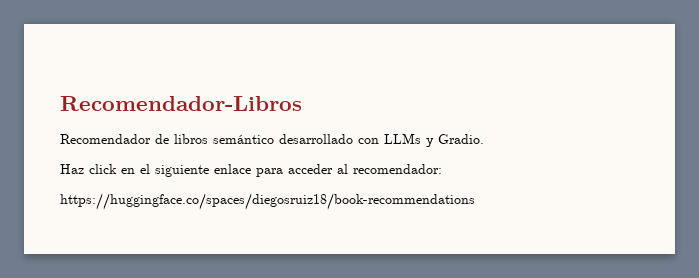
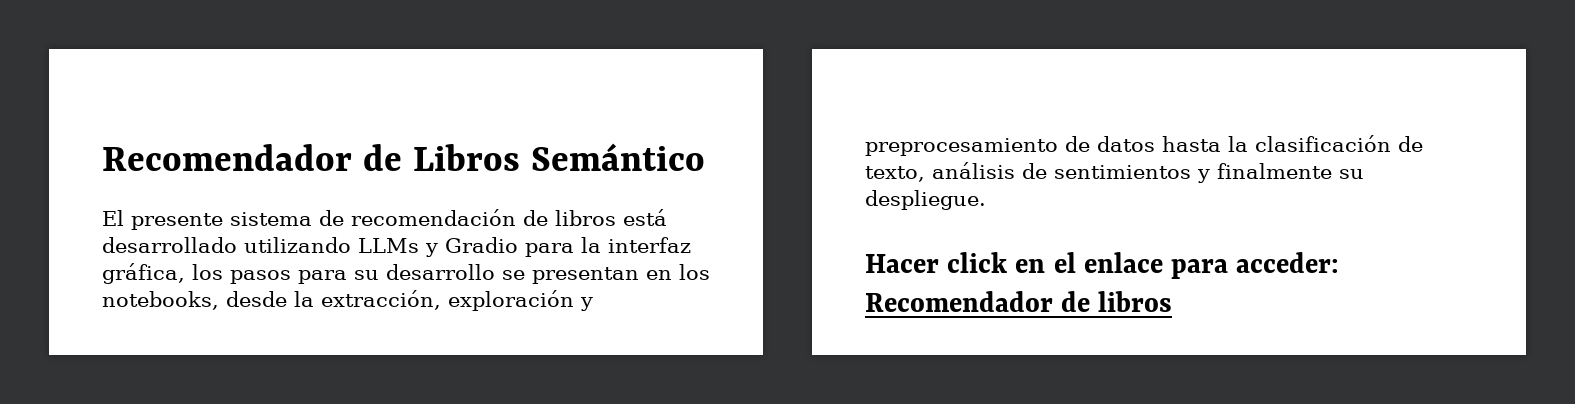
[60,96,302,111] [60,133,484,147] [60,164,442,177] [60,193,475,210] Recomendador-Libros // Recomendador de libros semántico desarrollado con LLMs y Gradio. // Haz click en el siguiente enlace para acceder al recomendador: // https://huggingface.co/spaces/diegosruiz18/book-recommendations -> [102,143,706,171] [102,209,667,230] [102,237,691,257] [102,263,710,284] [102,290,593,311] [865,135,1423,156] [865,162,1364,183] [865,190,986,210] [865,252,1340,279] [865,291,1173,312] Recomendador de Libros Semántico // El presente sistema de recomendación de libros está desarrollado utilizando LLMs y Gradio para la interfaz gráfica, los pasos para su desarrollo se presentan en los notebooks, desde la extracción, exploración y preprocesamiento de datos hasta la clasificación de texto, análisis de sentimientos y finalmente su despliegue. // Hacer click en el enlace para acceder: Recomendador de libros

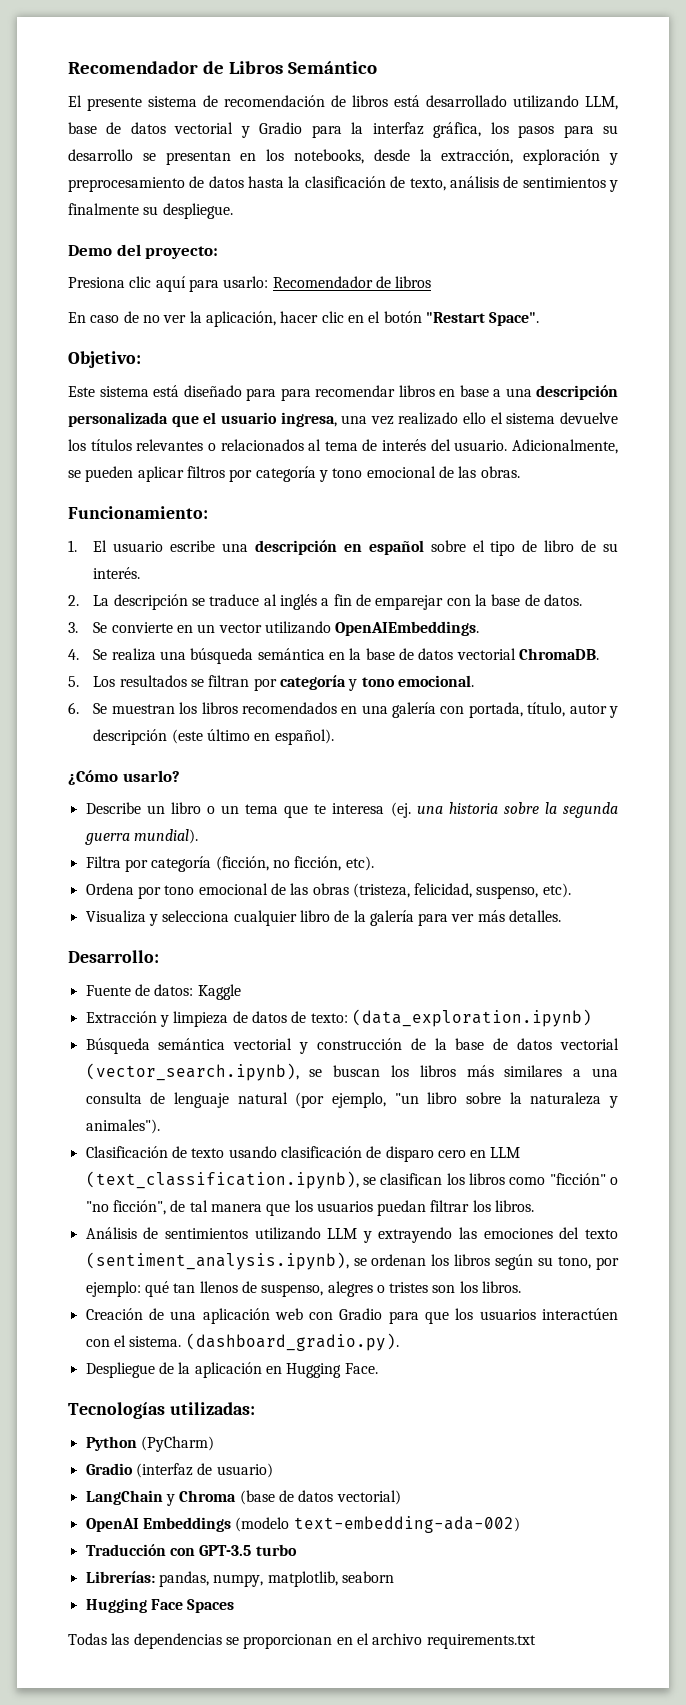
[358,238,419,253] LLMs -> [585,96,618,110] [68,122,234,134] LLM, base de datos vectorial
[865,252,1340,279] [865,291,1173,312] Hacer click en el enlace para acceder: Recomendador de libros -> [68,244,219,259] [68,276,432,292] [68,311,540,327] [68,351,141,368] [68,385,618,401] [68,412,618,427] [68,439,618,454] [68,466,520,482] [68,506,208,519] [68,540,619,556] [93,567,141,579] [68,594,582,610] [68,621,480,636] [68,648,599,664] [68,675,475,691] [68,702,618,718] [93,729,334,745] [68,770,180,785] [85,802,619,818] [84,829,198,845] [85,856,374,872] [85,883,571,899] [85,910,562,926] [68,950,159,963] [85,984,241,1000] [85,1009,592,1027] [85,1038,619,1054] [85,1063,618,1081] [85,1092,619,1108] [85,1119,160,1134] [85,1146,521,1162] [85,1171,619,1189] [85,1200,535,1216] [85,1227,618,1243] [85,1252,619,1270] [85,1281,522,1297] [85,1308,618,1324] [85,1333,399,1351] [85,1362,378,1378] [68,1402,255,1419] [85,1436,214,1452] [85,1463,273,1478] [85,1490,401,1506] [85,1516,520,1533] [85,1544,297,1556] [85,1571,394,1587] [85,1598,235,1613] [68,1633,536,1649] Demo del proyecto: // Presiona clic aquí para usarlo: Recomendador de libros // En caso de no ver la aplicación, hacer clic en el botón "Restart Space". // Objetivo: // Este sistema está diseñado para para recomendar libros en base a una descripción personalizada que el usuario ingresa, una vez realizado ello el sistema devuelve los títulos relevantes o relacionados al tema de interés del usuario. Adicionalmente, se pueden aplicar filtros por categoría y tono emocional de las obras. // Funcionamiento: // 1. El usuario escribe una descripción en español sobre el tipo de libro de su interés. // 2. La descripción se traduce al inglés a fin de emparejar con la base de datos. // 3. Se convierte en un vector utilizando OpenAIEmbeddings. // 4. Se realiza una búsqueda semántica en la base de datos vectorial ChromaDB. // 5. Los resultados se filtran por categoría y tono emocional. // 6. Se muestran los libros recomendados en una galería con portada, título, autor y descripción (este último en español). // ¿Cómo usarlo? // Describe un libro o un tema que te interesa (ej. una historia sobre la segunda guerra mundial). // Filtra por categoría (ficción, no ficción, etc). // Ordena por tono emocional de las obras (tristeza, felicidad, suspenso, etc). // Visualiza y selecciona cualquier libro de la galería para ver más detalles. // Desarrollo: // Fuente de datos: Kaggle // Extracción y limpieza de datos de texto: (data_exploration.ipynb) // Búsqueda semántica vectorial y construcción de la base de datos vectorial (vector_search.ipynb), se buscan los libros más similares a una consulta de lenguaje natural (por ejemplo, "un libro sobre la naturaleza y animales"). // Clasificación de texto usando clasificación de disparo cero en LLM (text_classification.ipynb), se clasifican los libros como "ficción" o "no ficción", de tal manera que los usuarios puedan filtrar los libros. // Análisis de sentimientos utilizando LLM y extrayendo las emociones del texto (sentiment_analysis.ipynb), se ordenan los libros según su tono, por ejemplo: qué tan llenos de suspenso, alegres o tristes son los libros. // Creación de una aplicación web con Gradio para que los usuarios interactúen con el sistema. (dashboard_gradio.py). // Despliegue de la aplicación en Hugging Face. // Tecnologías utilizadas: // Python (PyCharm) // Gradio (interfaz de usuario) // LangChain y Chroma (base de datos vectorial) // OpenAI Embeddings (modelo text-embedding-ada-002) // Traducción con GPT-3.5 turbo // Librerías: pandas, numpy, matplotlib, seaborn // Hugging Face Spaces // Todas las dependencias se proporcionan en el archivo requirements.txt

